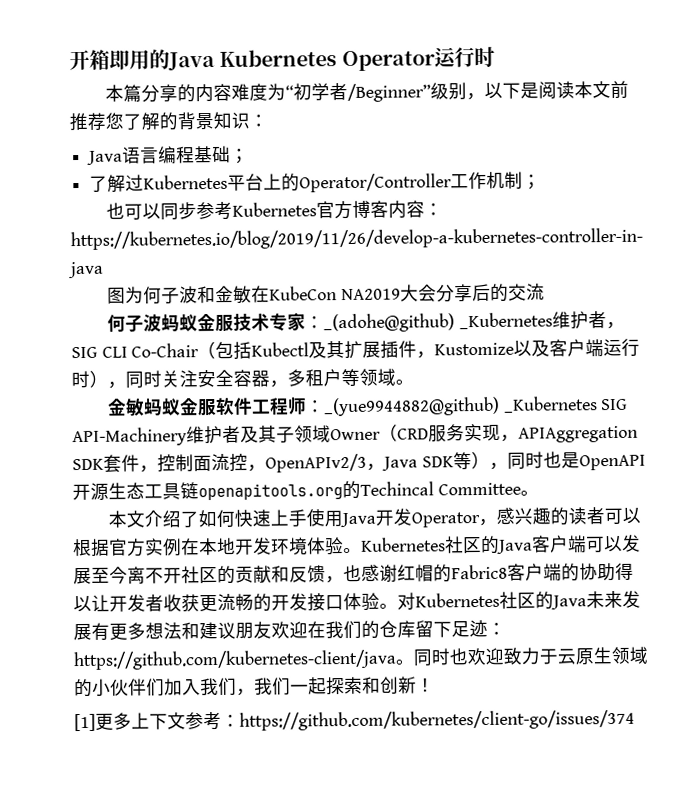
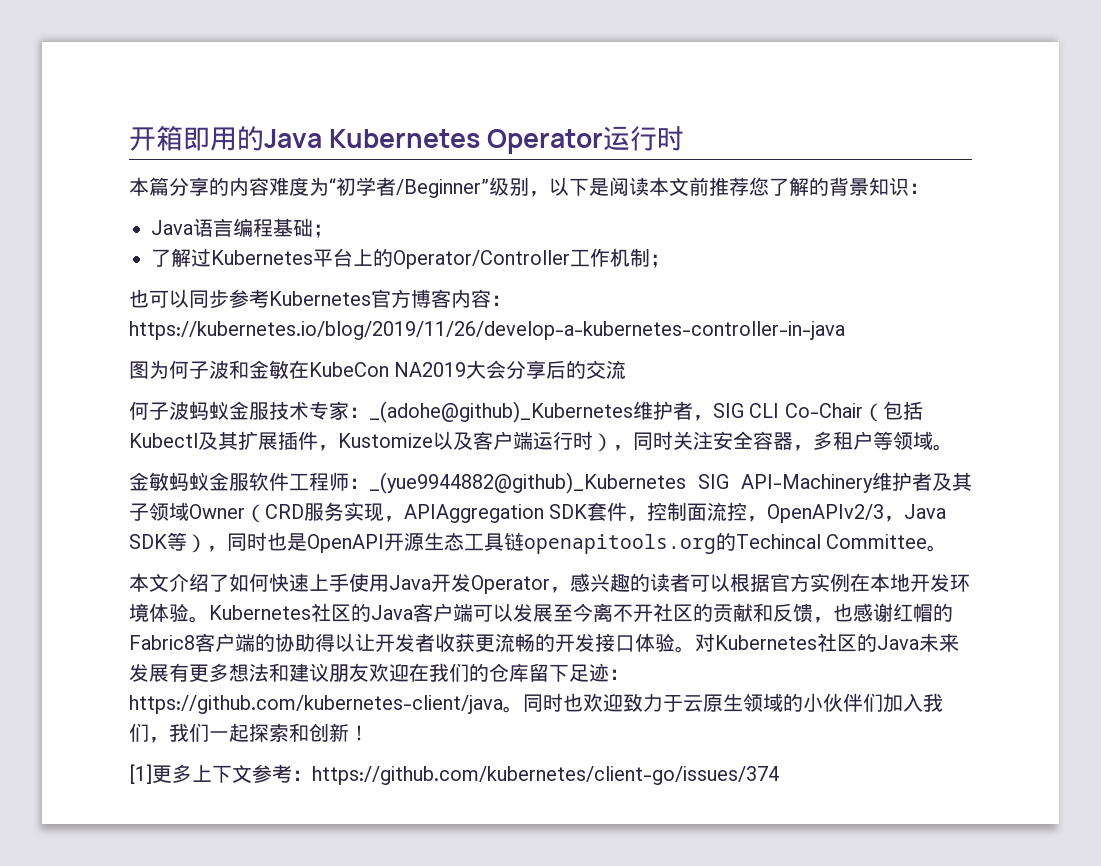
[322,312,553,333] _(adohe@github) _Kubernetes -> [369,401,633,423] _(adohe@github)_Kubernetes
[322,396,598,417] _(yue9944882@github) _Kubernetes -> [369,472,686,494] _(yue9944882@github)_Kubernetes

